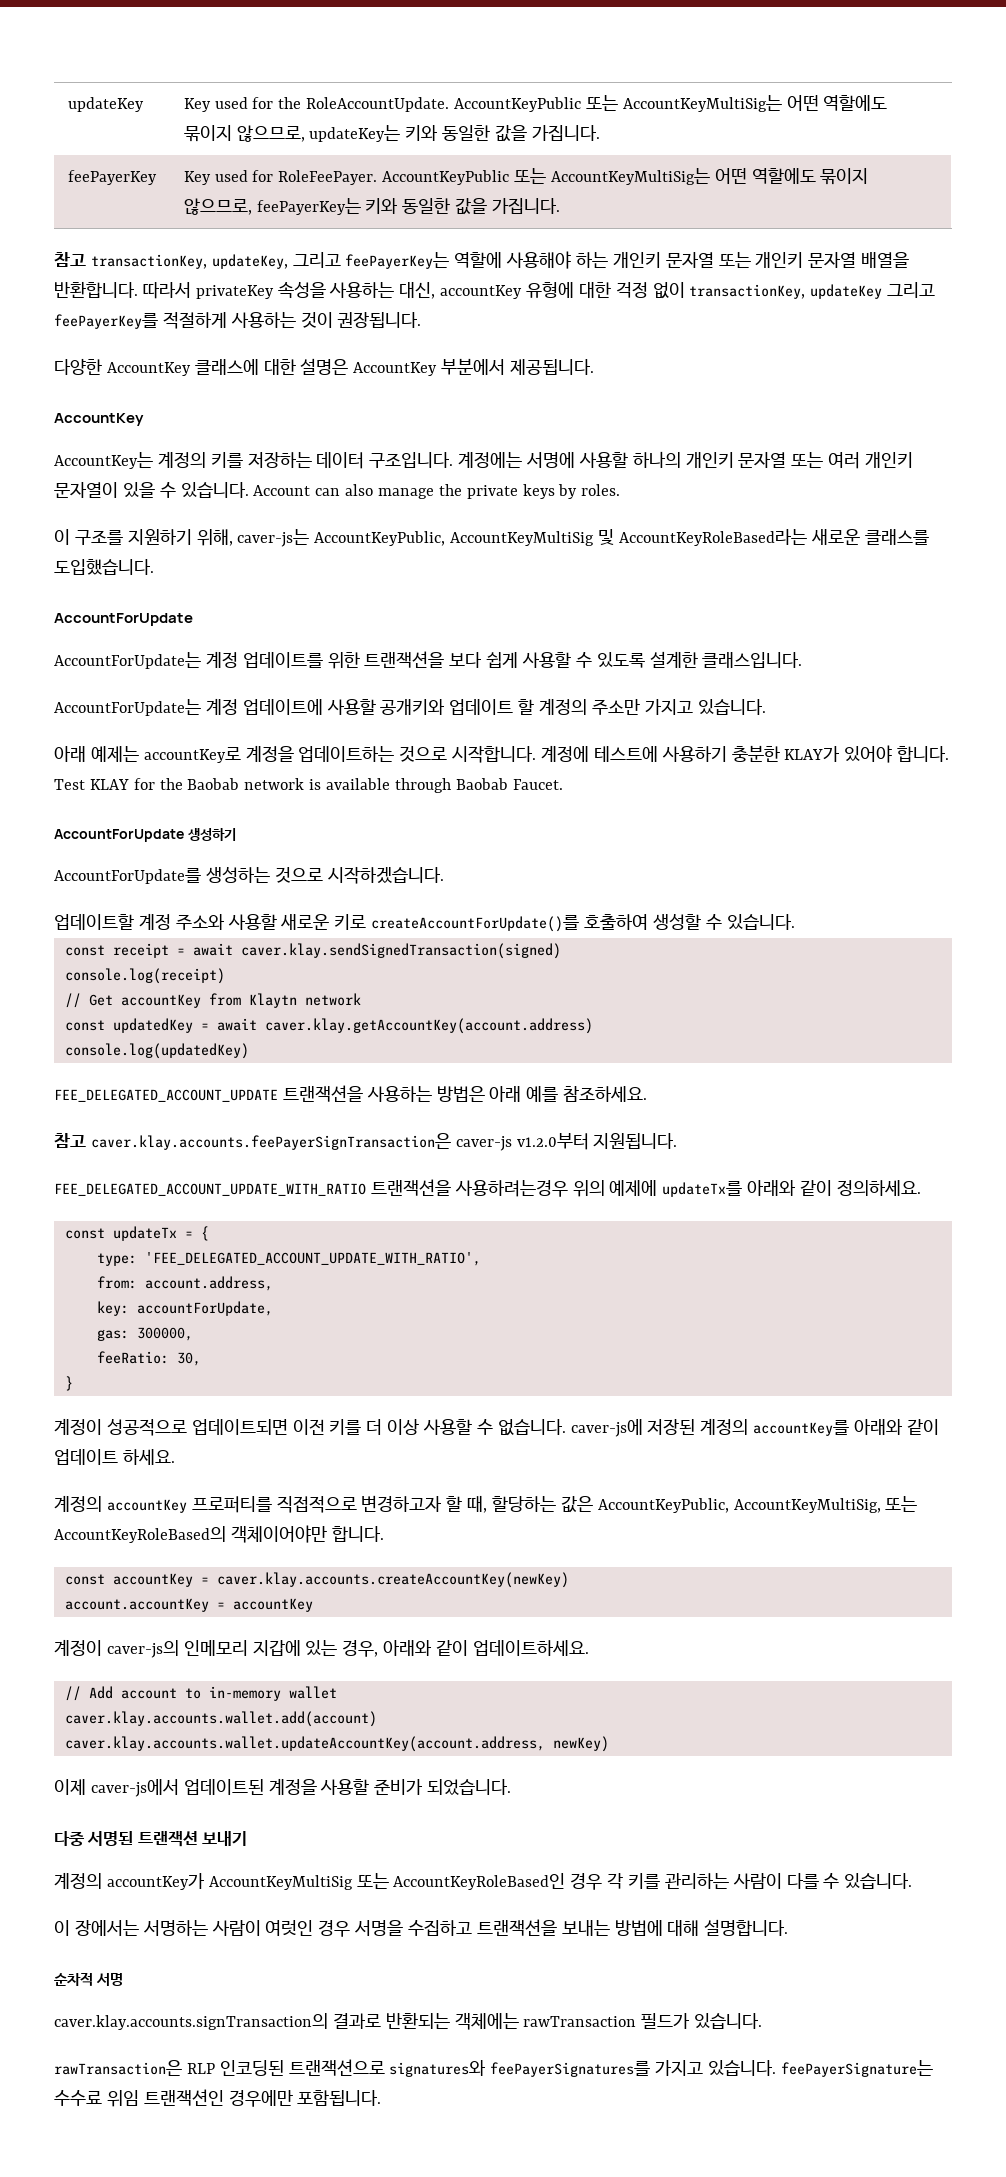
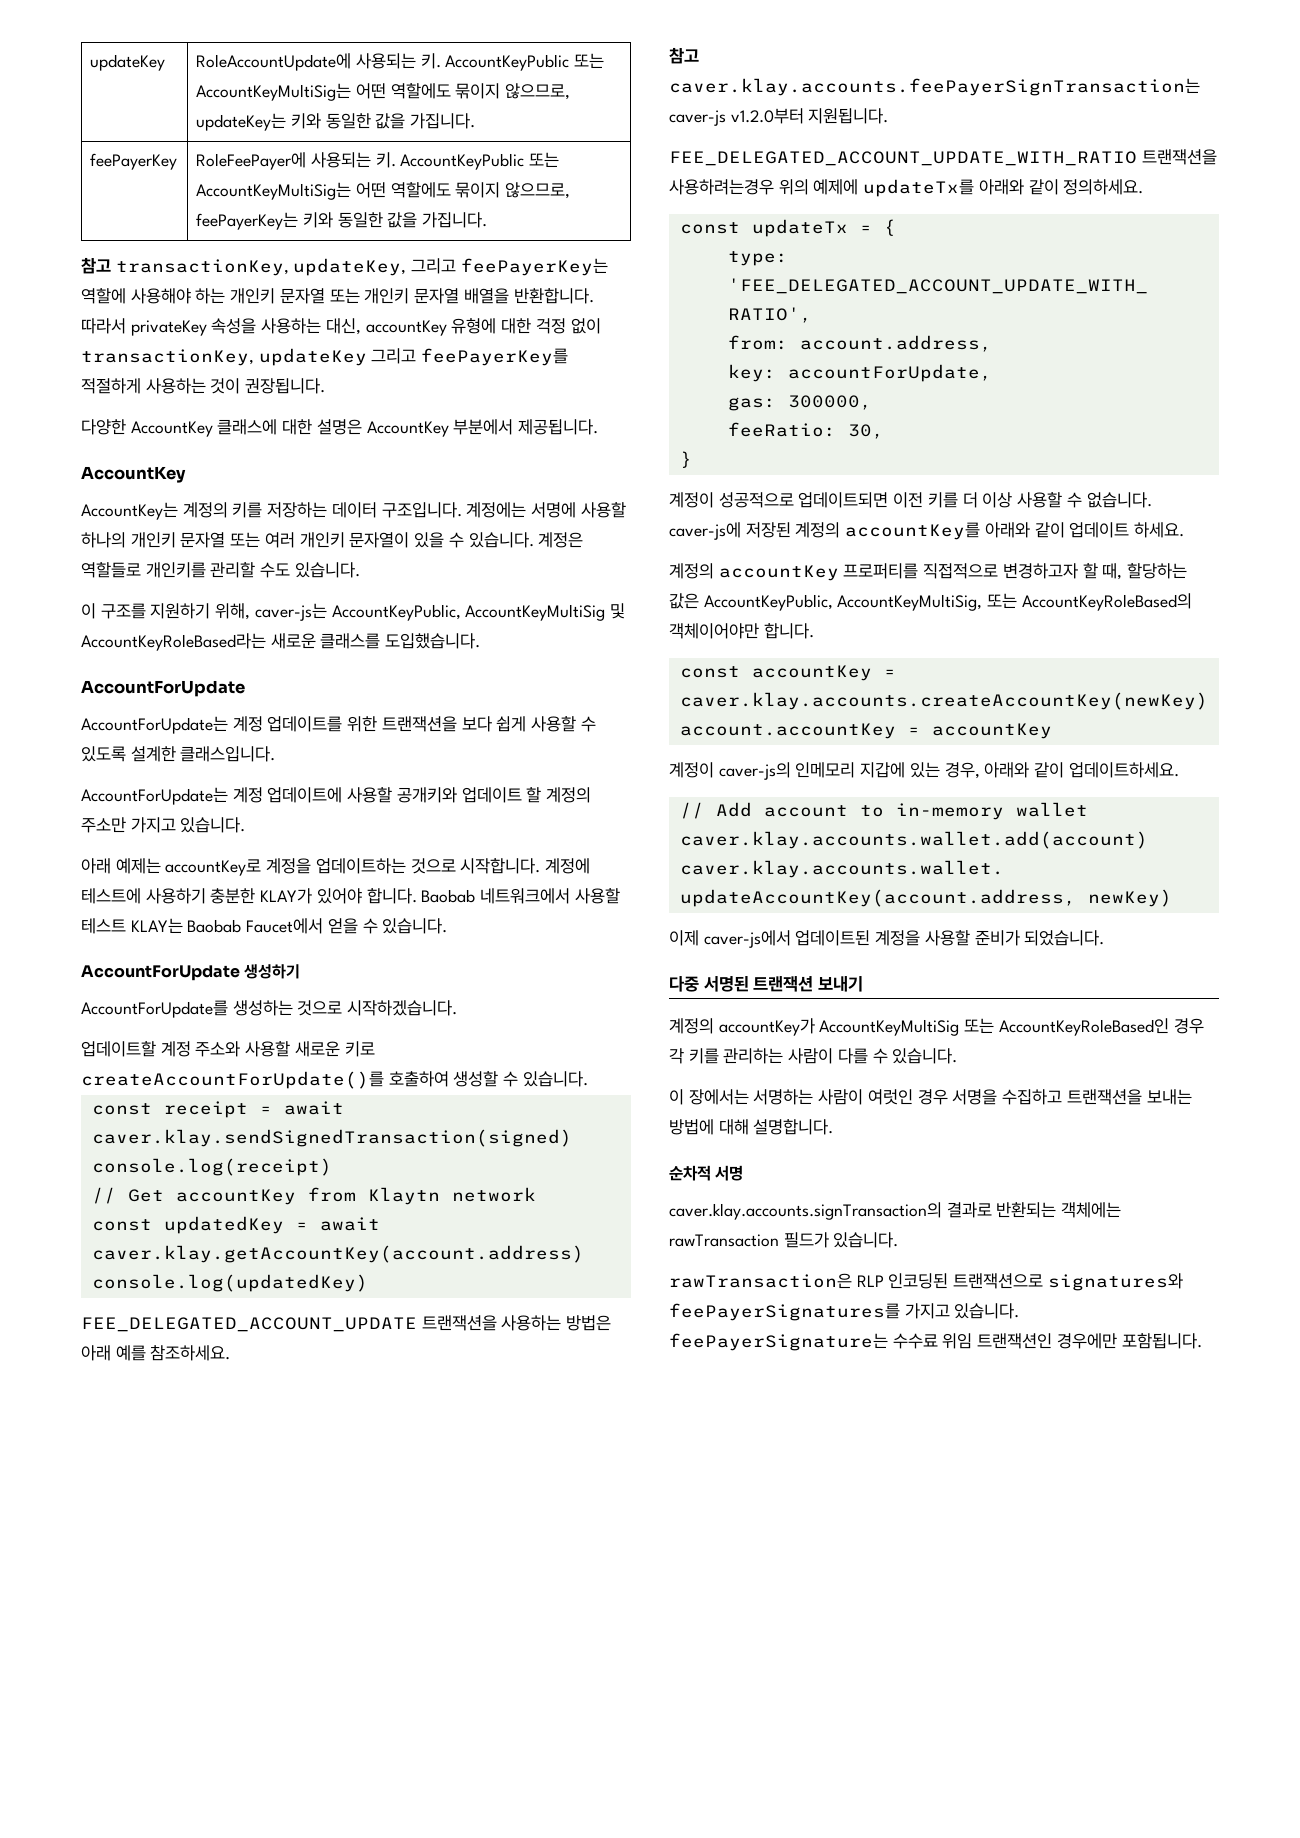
[183,97,450,112] Key used for the RoleAccountUpdate. -> [196,53,441,71] RoleAccountUpdate에 사용되는 키.
[183,170,378,185] Key used for RoleFeePayer. -> [196,152,396,170] RoleFeePayer에 사용되는 키.
[253,484,621,499] Account can also manage the private keys by roles. -> [538,532,584,548] [81,562,360,578] 계정은 역할들로 개인키를 관리할 수도 있습니다.
[54,778,563,793] Test KLAY for the Baobab network is available through Baobab Faucet. -> [421,888,620,904] [81,918,448,934] Baobab 네트워크에서 사용할 테스트 KLAY는 Baobab Faucet에서 얻을 수 있습니다.
[90,1133,451,1150] caver.klay.accounts.feePayerSignTransaction은 -> [669,78,1200,96] caver.klay.accounts.feePayerSignTransaction는

